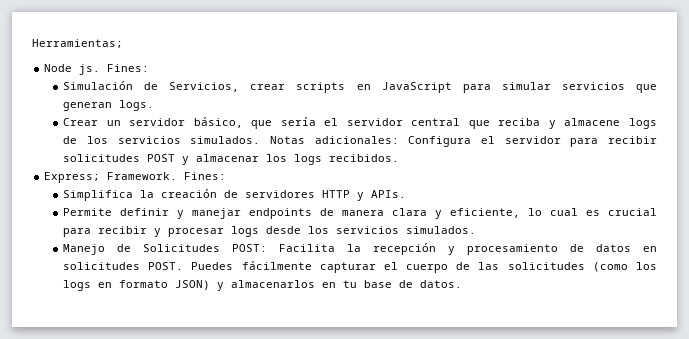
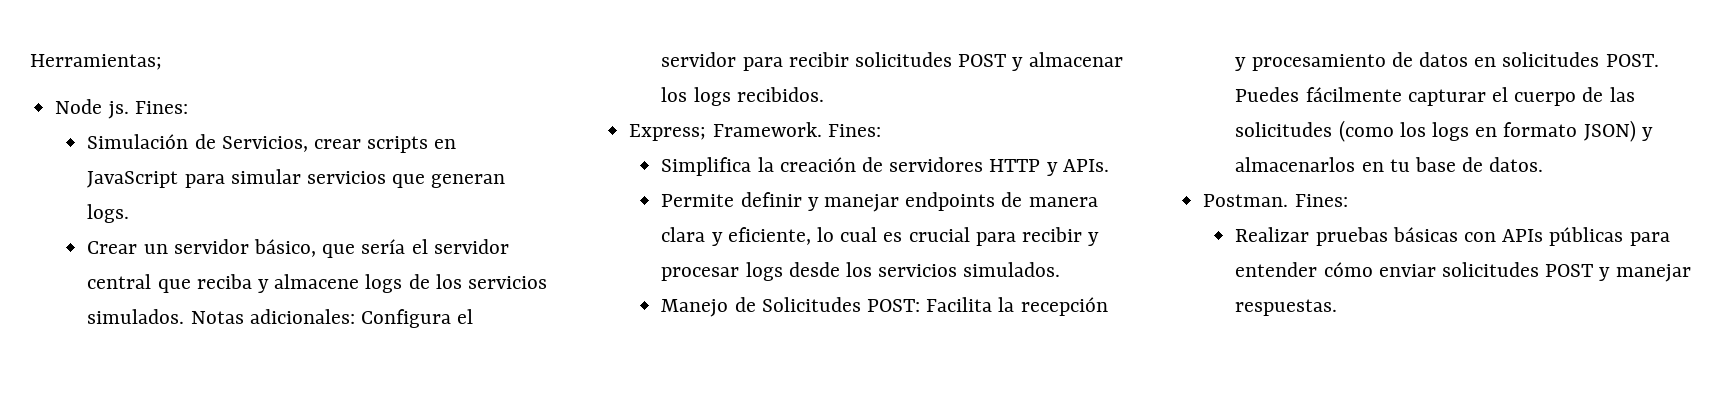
(463, 284) none -> [1203,194,1348,207] [1235,227,1670,246] [1235,262,1691,282] [1235,299,1338,316] // Postman. Fines: // Realizar pruebas básicas con APIs públicas para entender cómo enviar solicitudes POST y manejar respuestas.

